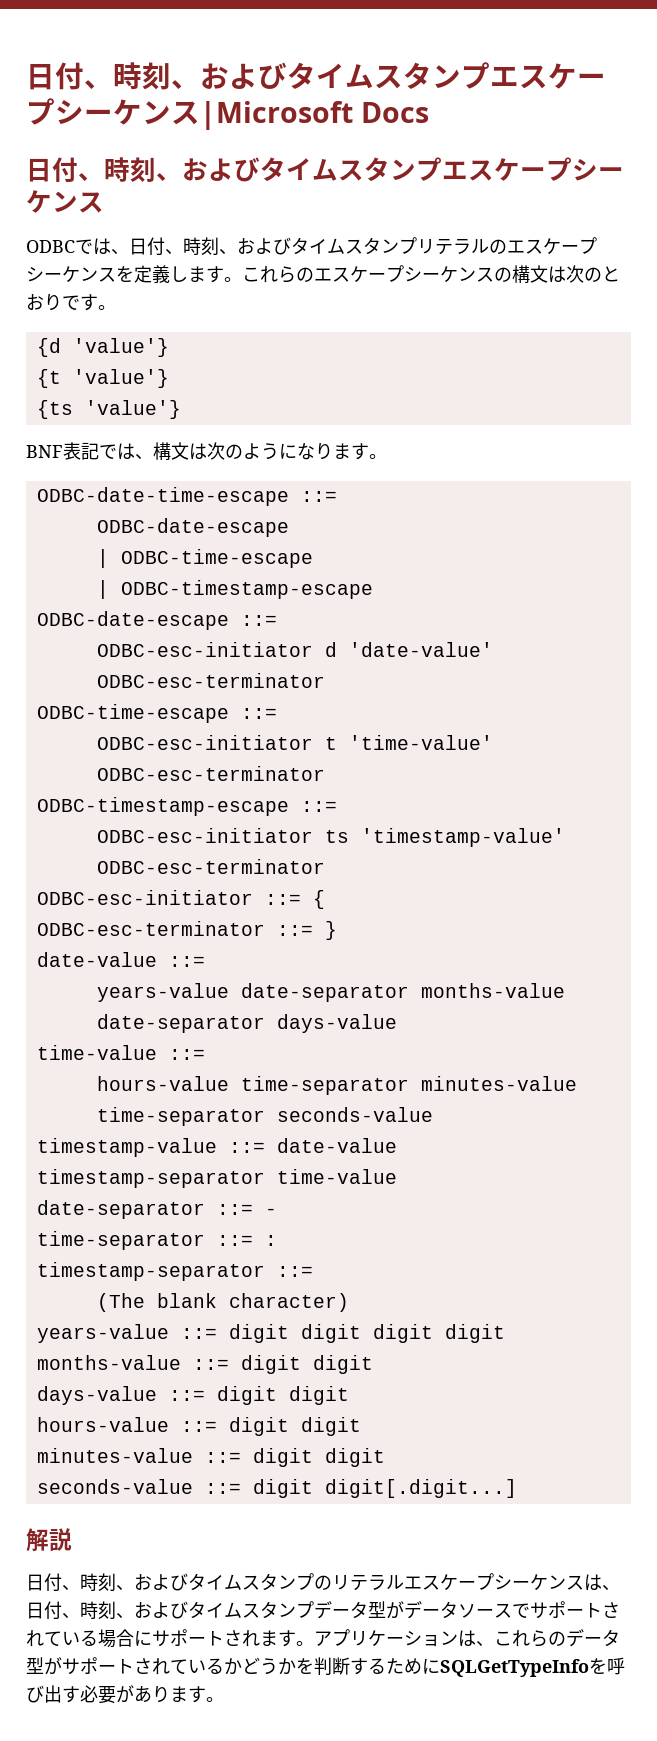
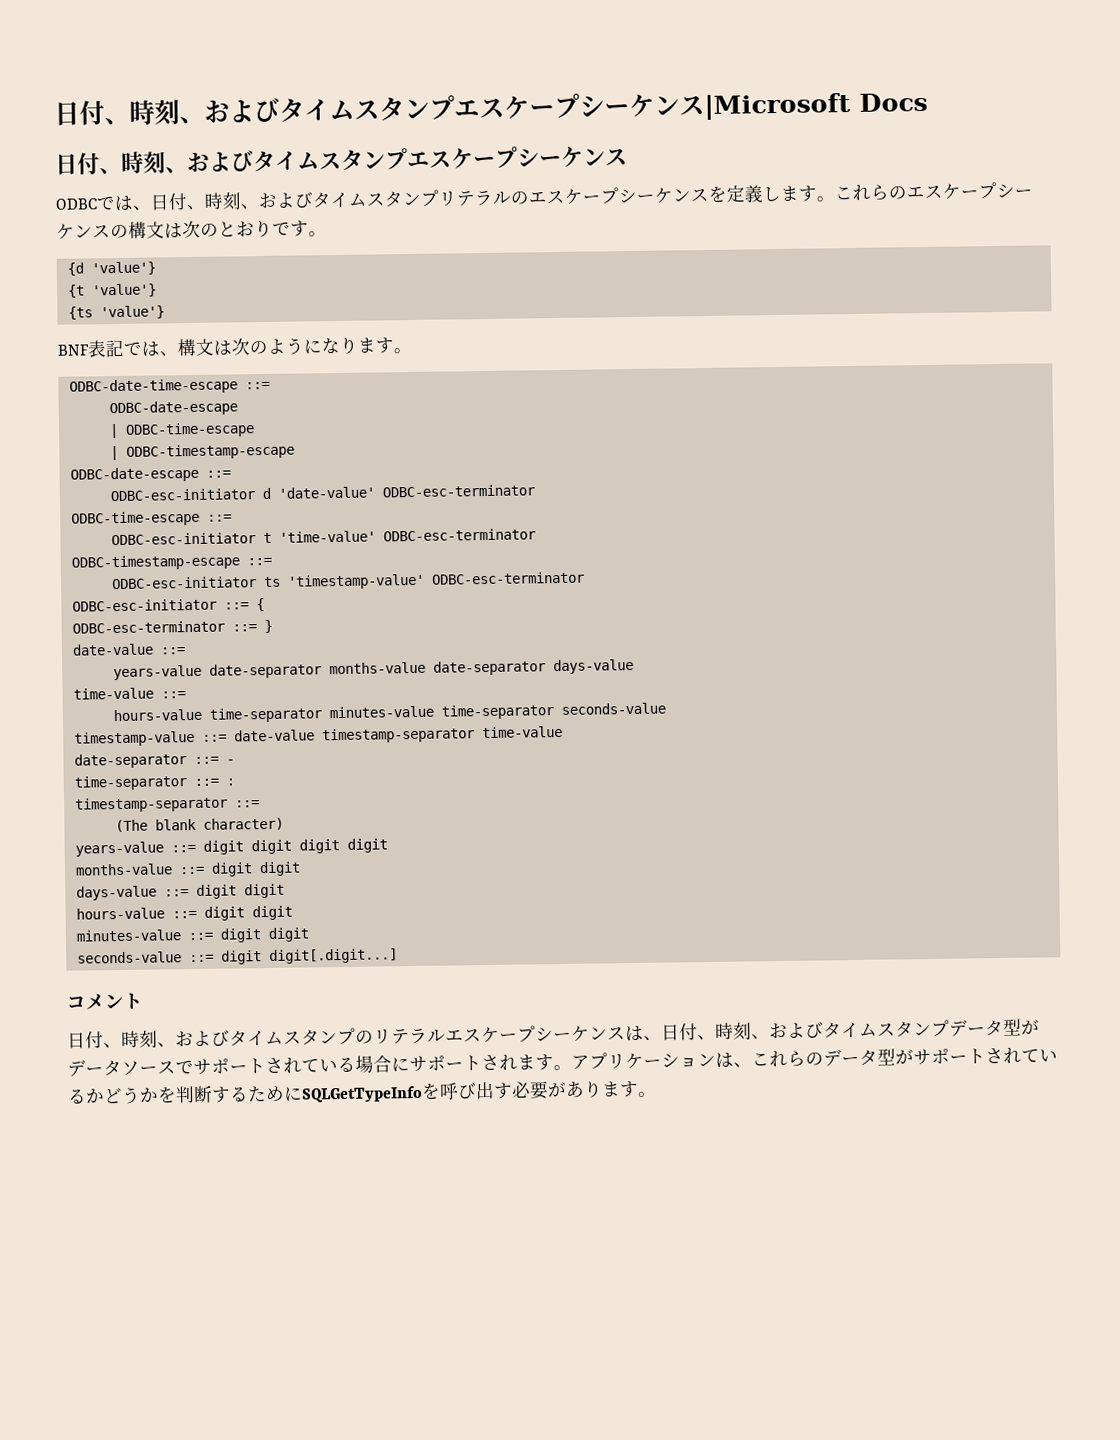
[26,1528,72,1552] 解説 -> [66,992,143,1010] コメント

